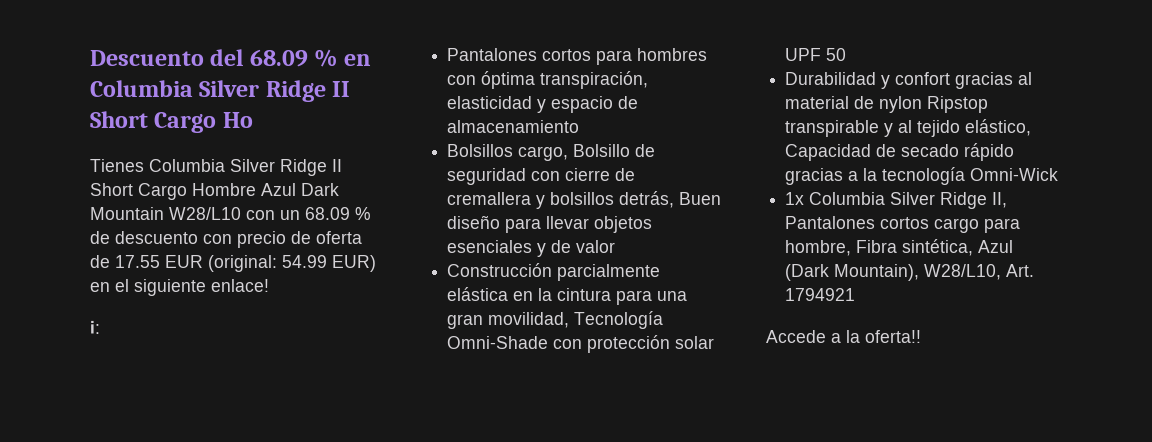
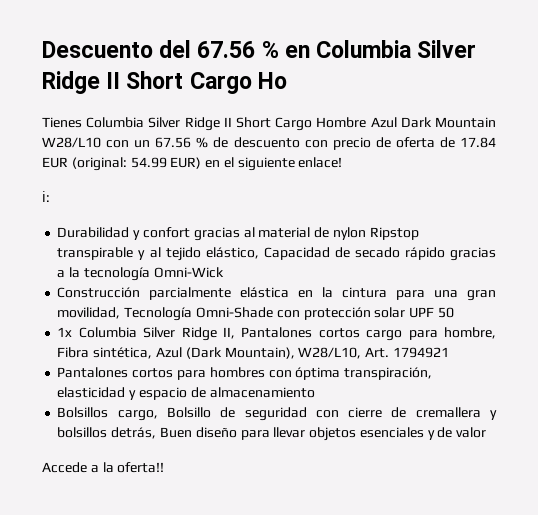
[249,49,308,67] 68.09 -> [197,41,256,58] 67.56
[305,207,350,220] 68.09 -> [155,137,192,148] 67.56
[115,255,160,268] 17.55 -> [459,137,496,148] 17.84
(100, 327) none -> [57,227,419,241] [57,247,496,261] [57,267,224,281] [57,287,496,301] [57,307,454,321] [57,327,496,341] [57,347,449,359] // Durabilidad y confort gracias al material de nylon Ripstop transpirable y al tejido elástico, Capacidad de secado rápido gracias a la tecnología Omni-Wick // Construcción parcialmente elástica en la cintura para una gran movilidad, Tecnología Omni-Shade con protección solar UPF 50 // 1x Columbia Silver Ridge II, Pantalones cortos cargo para hombre, Fibra sintética, Azul (Dark Mountain), W28/L10, Art. 1794921
[447,263,661,281] [447,287,688,305] [447,311,664,329] [447,335,715,353] [785,48,847,61] [785,72,1033,89] [785,96,989,113] [785,119,1032,137] [785,143,1015,161] [785,167,1059,185] [785,192,1008,209] [785,216,1021,233] [785,239,1014,256] [785,264,1035,281] [785,288,856,301] // Construcción parcialmente elástica en la cintura para una gran movilidad, Tecnología Omni-Shade con protección solar UPF 50 // Durabilidad y confort gracias al material de nylon Ripstop transpirable y al tejido elástico, Capacidad de secado rápido gracias a la tecnología Omni-Wick // 1x Columbia Silver Ridge II, Pantalones cortos cargo para hombre, Fibra sintética, Azul (Dark Mountain), W28/L10, Art. 1794921 -> (487, 432) none

